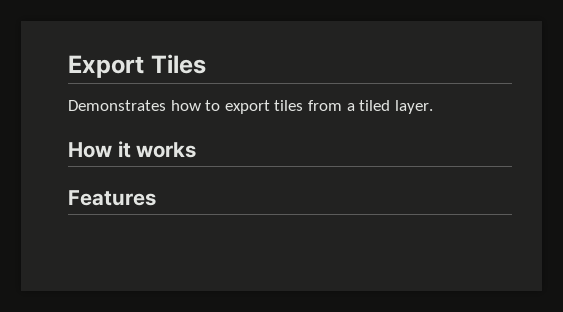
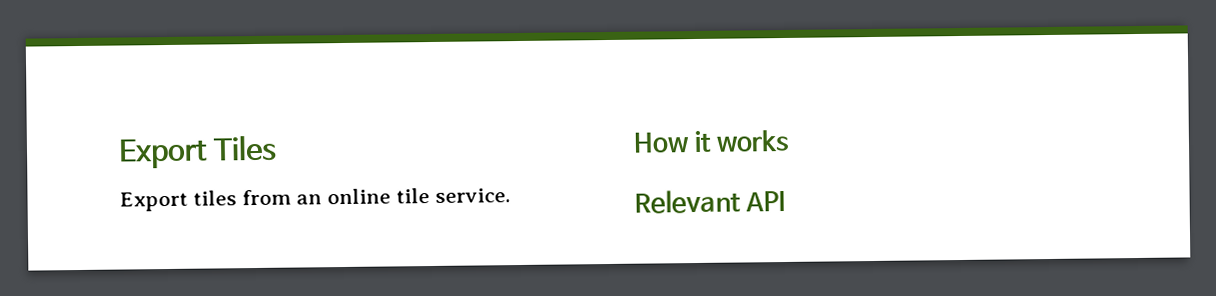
[68,100,433,114] Demonstrates how to export tiles from a tiled layer. -> [119,188,511,212] Export tiles from an online tile service.
[68,190,156,206] Features -> [634,189,785,214] Relevant API

